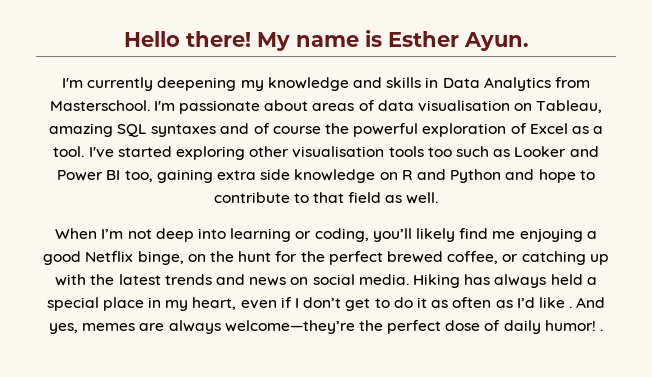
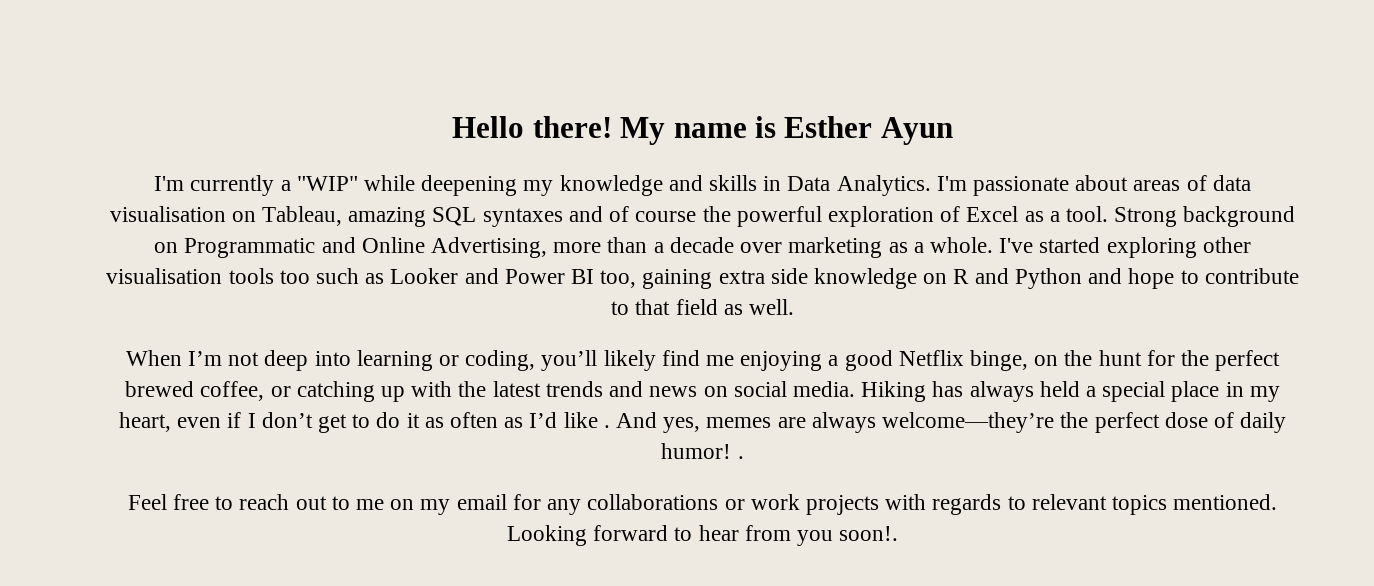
[463,32,529,51] Ayun. -> [880,117,953,145] Ayun
(154, 84) none -> [280,175,415,191] a "WIP" while
[483,77,590,91] [49,100,150,111] Analytics from Masterschool. -> [836,175,931,196] Analytics.
(85, 151) none -> [1114,206,1296,227] [154,237,993,258] Strong background on Programmatic and Online Advertising, more than a decade over marketing as a whole.
(604, 330) none -> [127,494,1278,515] [506,525,899,546] // Feel free to reach out to me on my email for any collaborations or work projects with regards to relevant topics mentioned. Looking forward to hear from you soon!.

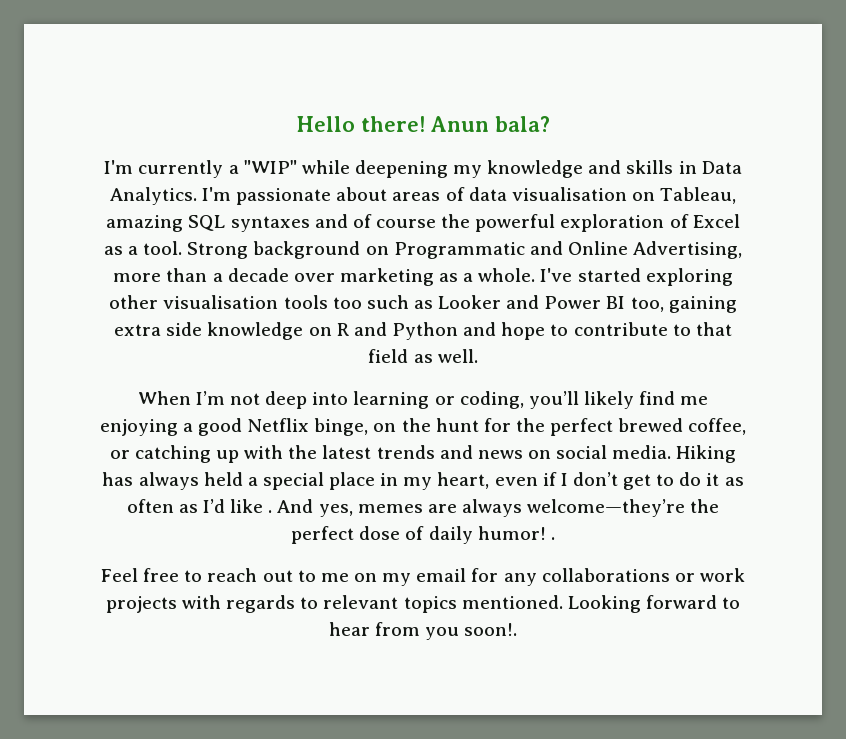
[620,116,953,145] My name is Esther Ayun -> [430,116,550,132] Anun bala?

